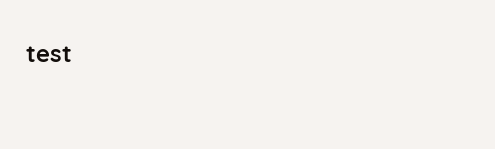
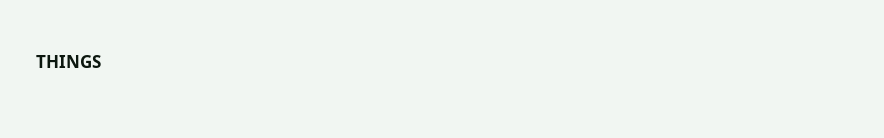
[26,46,72,62] test -> [36,55,101,68] THINGS

